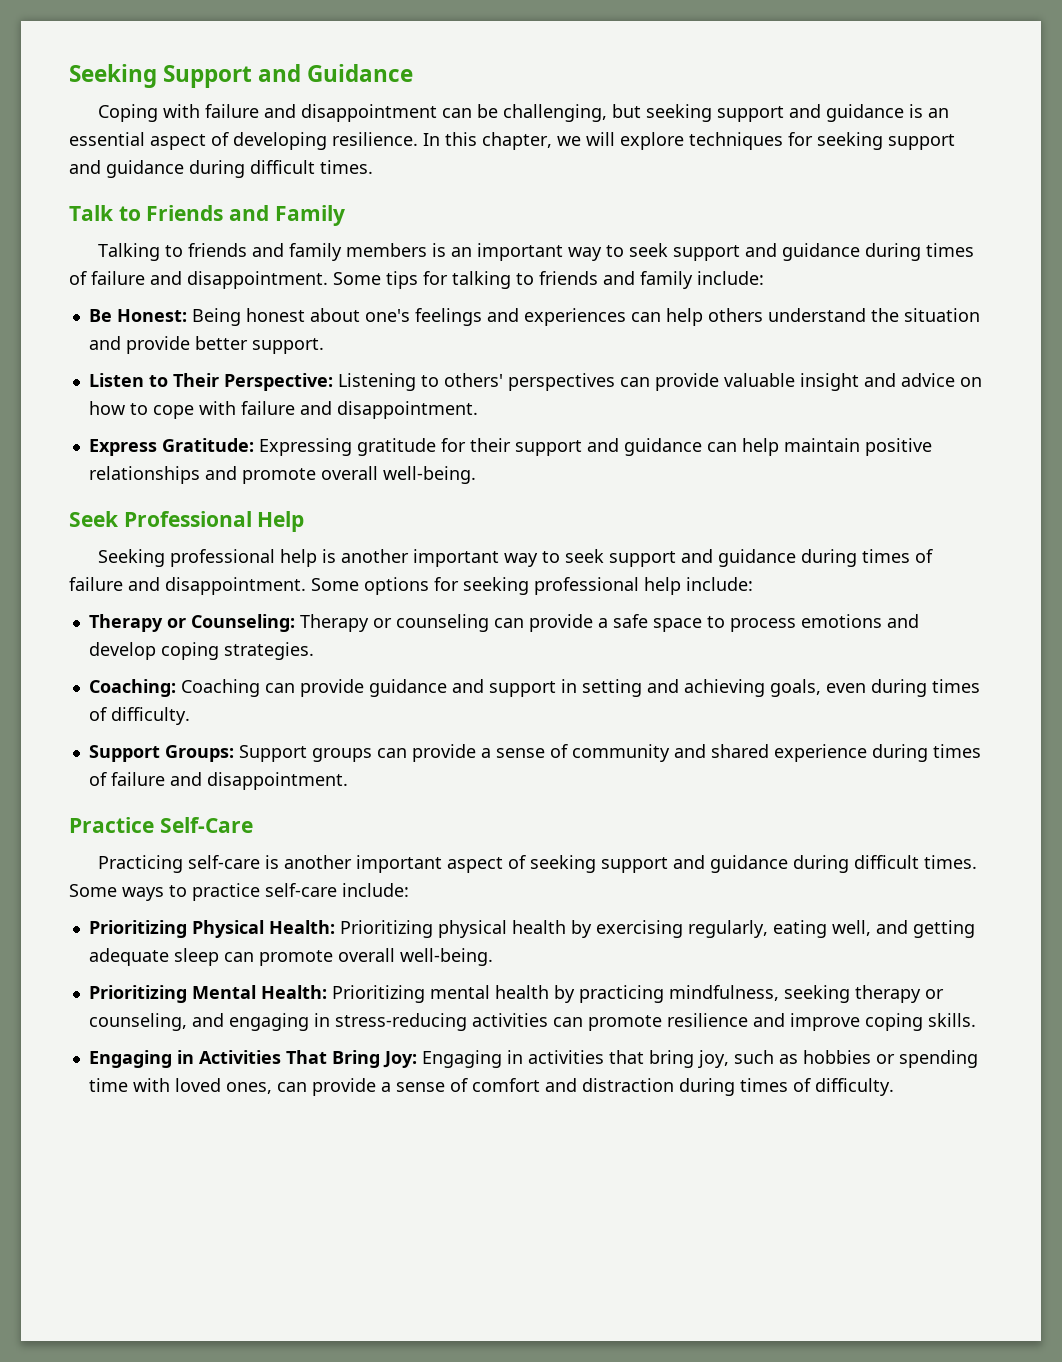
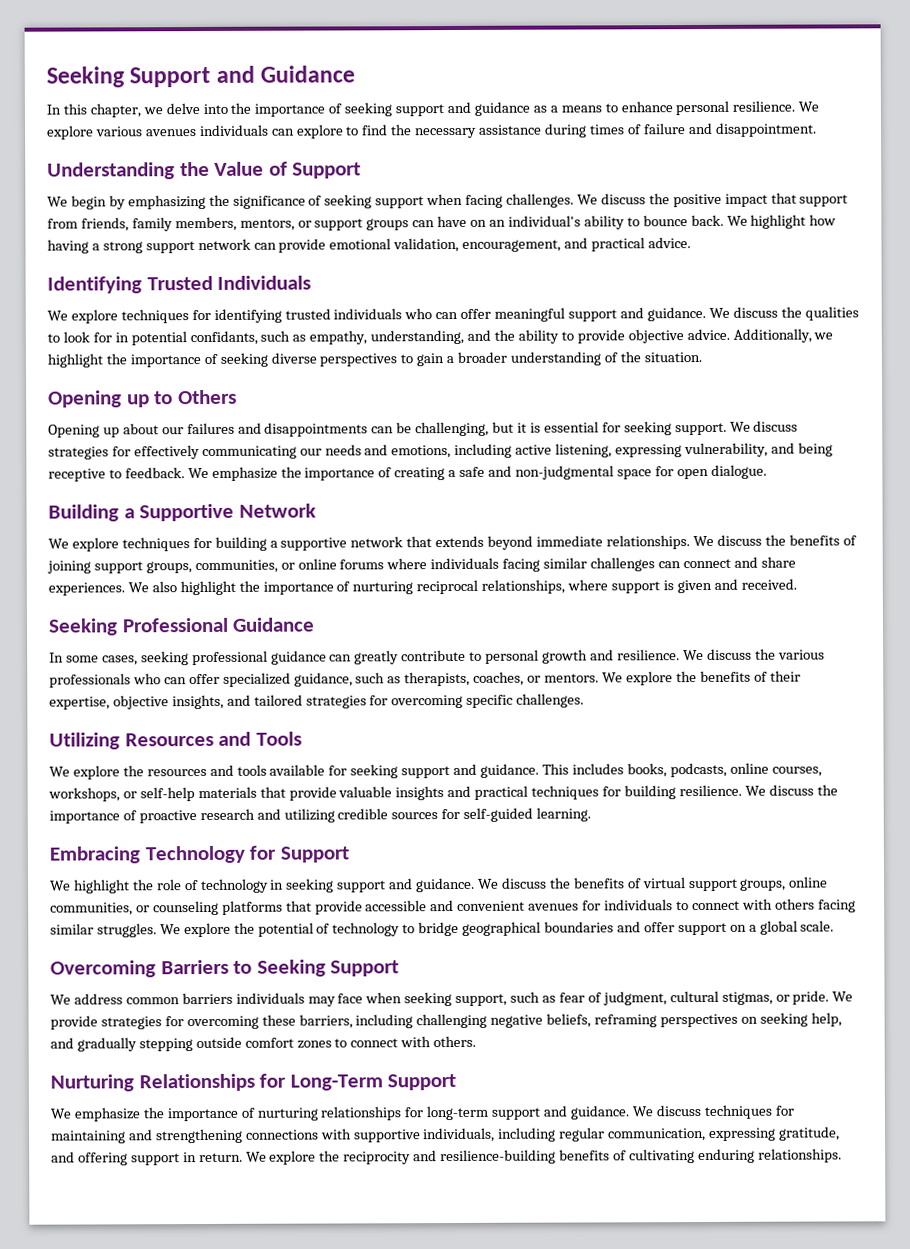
[98,104,950,122] [69,132,955,150] [69,160,373,178] [69,205,345,226] [98,243,975,261] [69,271,764,289] [88,308,980,326] [88,336,324,354] [88,373,982,391] [88,401,478,419] [88,438,932,456] [88,466,476,484] [69,511,305,532] [98,549,934,567] [69,577,753,595] [88,614,919,632] [88,642,314,660] [88,679,980,697] [88,707,190,725] [88,744,867,762] Coping with failure and disappointment can be challenging, but seeking support and guidance is an essential aspect of developing resilience. In this chapter, we will explore techniques for seeking support and guidance during difficult times. // Talk to Friends and Family // Talking to friends and family members is an important way to seek support and guidance during times of failure and disappointment. Some tips for talking to friends and family include: // Be Honest: Being honest about one's feelings and experiences can help others understand the situation and provide better support. // Listen to Their Perspective: Listening to others' perspectives can provide valuable insight and advice on how to cope with failure and disappointment. // Express Gratitude: Expressing gratitude for their support and guidance can help maintain positive relationships and promote overall well-being. // Seek Professional Help // Seeking professional help is another important way to seek support and guidance during times of failure and disappointment. Some options for seeking professional help include: // Therapy or Counseling: Therapy or counseling can provide a safe space to process emotions and develop coping strategies. // Coaching: Coaching can provide guidance and support in setting and achieving goals, even during times of difficulty. // Support Groups: Support groups can provide a sense of community and shared experience -> [46,100,820,118] [46,124,543,140] In this chapter, we delve into the importance of seeking support and guidance as a means to enhance personal resilience. We explore various avenues individuals can explore to find the necessary assistance
[69,817,253,833] [98,855,978,873] [69,883,409,901] [88,920,975,938] [88,948,493,966] [88,985,944,1003] [88,1013,976,1031] [88,1050,978,1068] [88,1078,894,1096] Practice Self-Care // Practicing self-care is another important aspect of seeking support and guidance during difficult times. Some ways to practice self-care include: // Prioritizing Physical Health: Prioritizing physical health by exercising regularly, eating well, and getting adequate sleep can promote overall well-being. // Prioritizing Mental Health: Prioritizing mental health by practicing mindfulness, seeking therapy or counseling, and engaging in stress-reducing activities can promote resilience and improve coping skills. // Engaging in Activities That Bring Joy: Engaging in activities that bring joy, such as hobbies or spending time with loved ones, can provide a sense of comfort and distraction during times of difficulty. -> [47,161,362,180] [47,192,849,210] [47,214,837,232] [47,237,691,254] [47,275,312,294] [47,306,859,324] [47,328,834,346] [47,351,702,368] [48,389,237,408] [48,420,799,438] [48,442,833,460] [48,464,767,482] [48,503,316,522] [48,534,857,552] [47,556,796,574] [48,578,797,596] [48,617,316,636] [49,648,825,666] [49,670,801,688] [49,693,585,710] [49,731,302,750] [49,762,822,780] [48,784,838,802] [49,807,592,824] [49,845,349,864] [50,876,829,894] [50,898,856,916] [50,920,835,938] [50,959,400,978] [50,990,854,1007] [50,1012,842,1030] [50,1035,477,1052] [50,1073,457,1092] [50,1104,794,1122] [51,1126,841,1144] [51,1148,842,1166] Understanding the Value of Support // We begin by emphasizing the significance of seeking support when facing challenges. We discuss the positive impact that support from friends, family members, mentors, or support groups can have on an individual's ability to bounce back. We highlight how having a strong support network can provide emotional validation, encouragement, and practical advice. // Identifying Trusted Individuals // We explore techniques for identifying trusted individuals who can offer meaningful support and guidance. We discuss the qualities to look for in potential confidants, such as empathy, understanding, and the ability to provide objective advice. Additionally, we highlight the importance of seeking diverse perspectives to gain a broader understanding of the situation. // Opening up to Others // Opening up about our failures and disappointments can be challenging, but it is essential for seeking support. We discuss strategies for effectively communicating our needs and emotions, including active listening, expressing vulnerability, and being receptive to feedback. We emphasize the importance of creating a safe and non-judgmental space for open dialogue. // Building a Supportive Network // We explore techniques for building a supportive network that extends beyond immediate relationships. We discuss the benefits of joining support groups, communities, or online forums where individuals facing similar challenges can connect and share experiences. We also highlight the importance of nurturing reciprocal relationships, where support is given and received. // Seeking Professional Guidance // In some cases, seeking professional guidance can greatly contribute to personal growth and resilience. We discuss the various professionals who can offer specialized guidance, such as therapists, coaches, or mentors. We explore the benefits of their expertise, objective insights, and tailored strategies for overcoming specific challenges. // Utilizing Resources and Tools // We explore the resources and tools available for seeking support and guidance. This includes books, podcasts, online courses, workshops, or self-help materials that provide valuable insights and practical techniques for building resilience. We discuss the importance of proactive research and utilizing credible sources for self-guided learning. // Embracing Technology for Support // We highlight the role of technology in seeking support and guidance. We discuss the benefits of virtual support groups, online communities, or counseling platforms that provide accessible and convenient avenues for individuals to connect with others facing similar struggles. We explore the potential of technology to bridge geographical boundaries and offer support on a global scale. // Overcoming Barriers to Seeking Support // We address common barriers individuals may face when seeking support, such as fear of judgment, cultural stigmas, or pride. We provide strategies for overcoming these barriers, including challenging negative beliefs, reframing perspectives on seeking help, and gradually stepping outside comfort zones to connect with others. // Nurturing Relationships for Long-Term Support // We emphasize the importance of nurturing relationships for long-term support and guidance. We discuss techniques for maintaining and strengthening connections with supportive individuals, including regular communication, expressing gratitude, and offering support in return. We explore the reciprocity and resilience-building benefits of cultivating enduring relationships.

